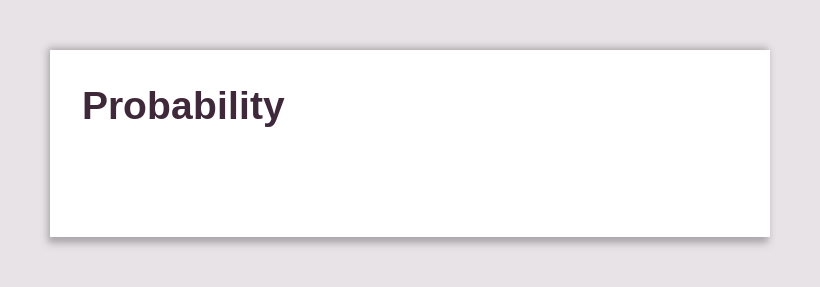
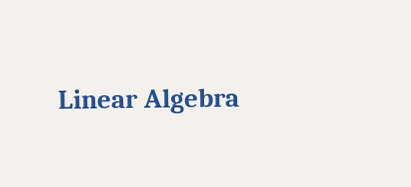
[82,91,285,127] Probability -> [57,87,241,114] Linear Algebra

